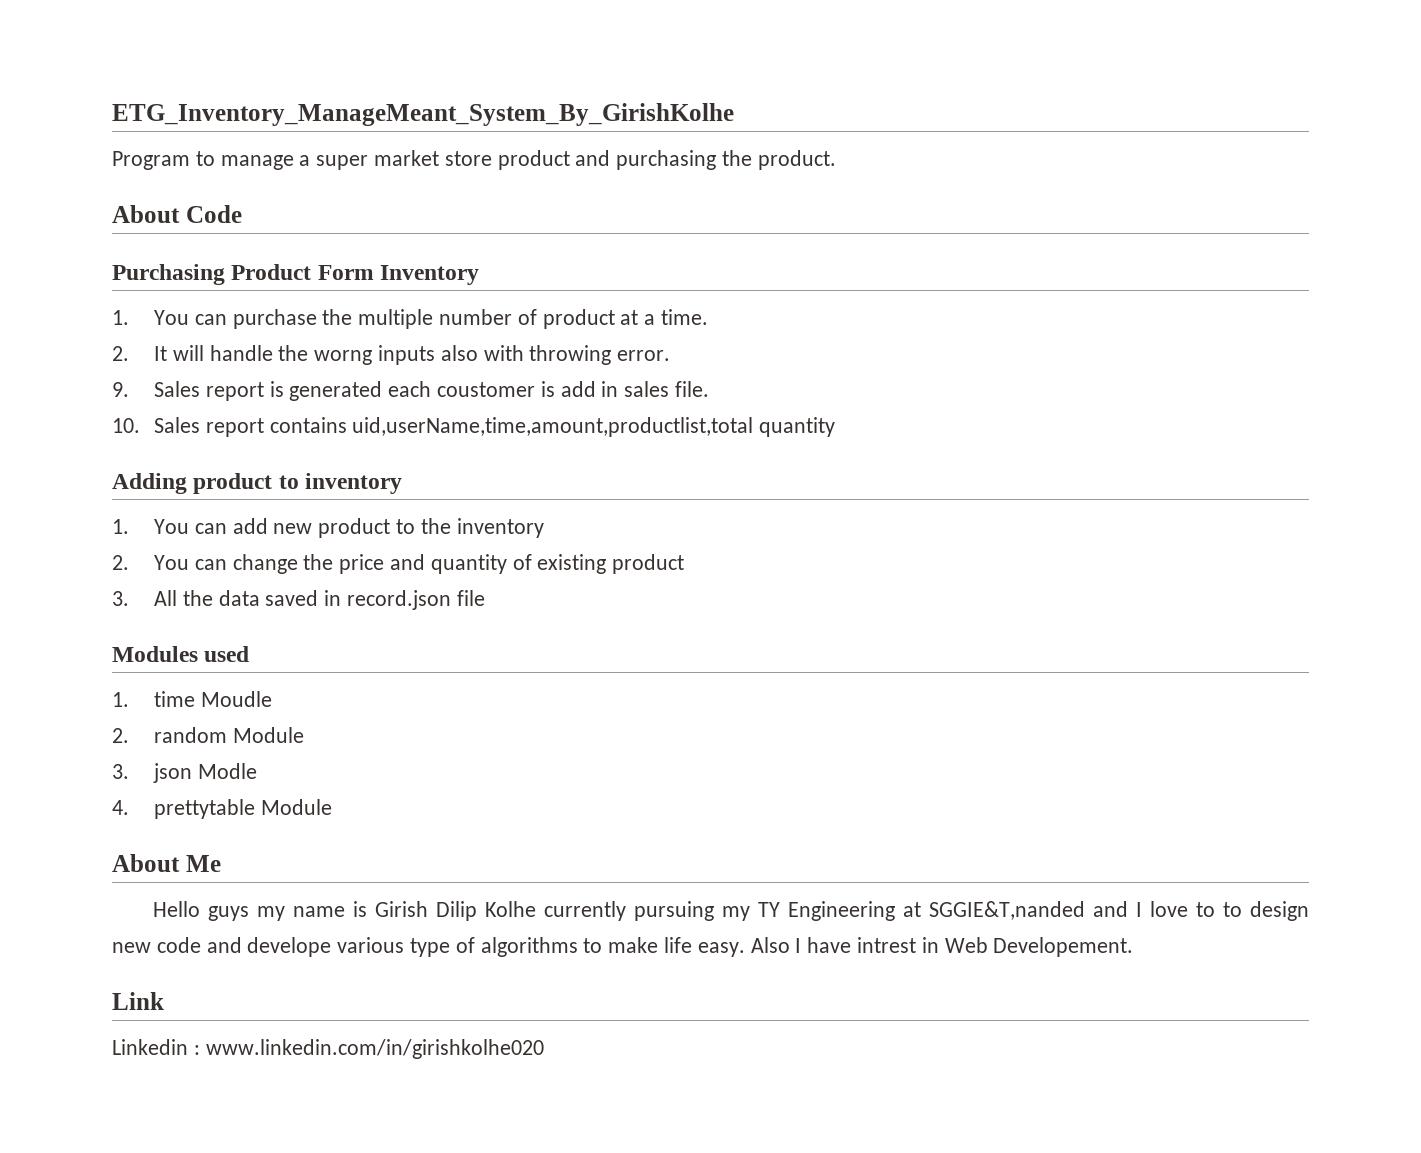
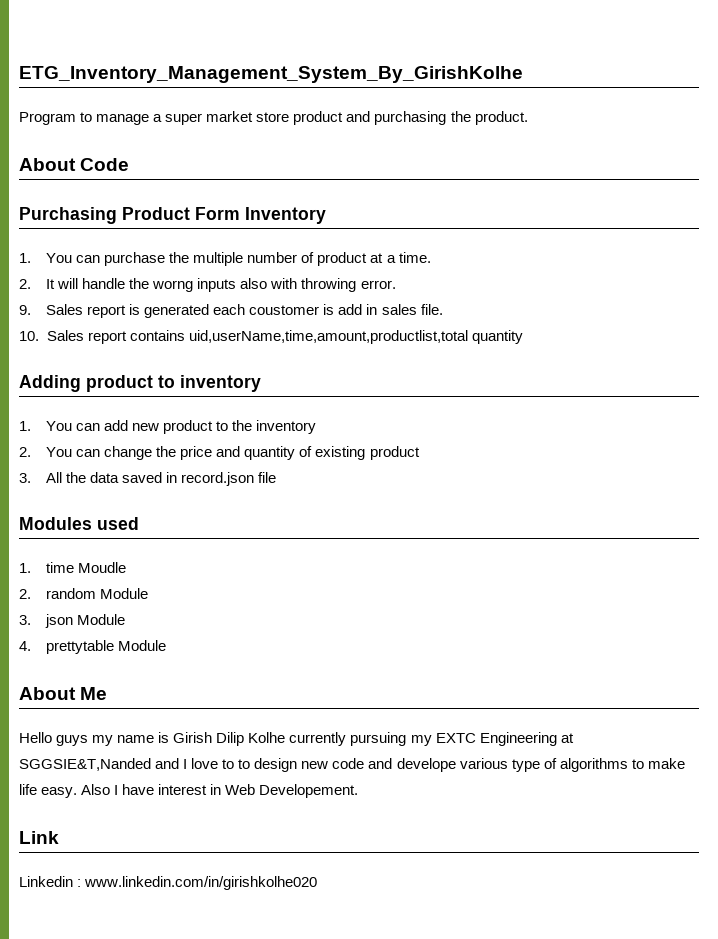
[112,103,734,126] ETG_Inventory_ManageMeant_System_By_GirishKolhe -> [19,66,523,83] ETG_Inventory_Management_System_By_GirishKolhe
[197,763,257,779] Modle -> [77,614,126,625] Module
[758,902,781,917] TY -> [435,733,476,743] EXTC
[929,901,1086,920] SGGIE&T,nanded -> [19,758,151,771] SGGSIE&T,Nanded
[857,937,917,953] intrest -> [158,784,208,795] interest

